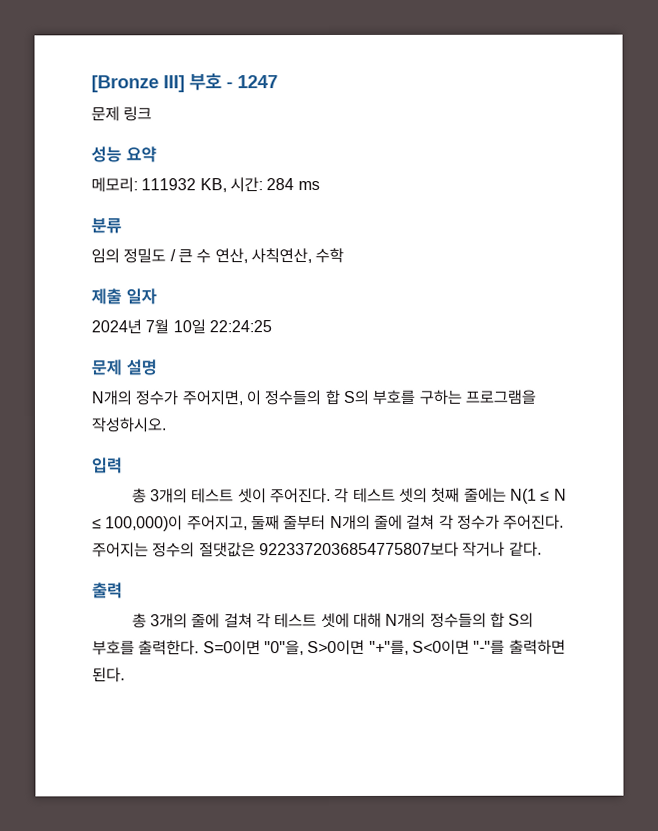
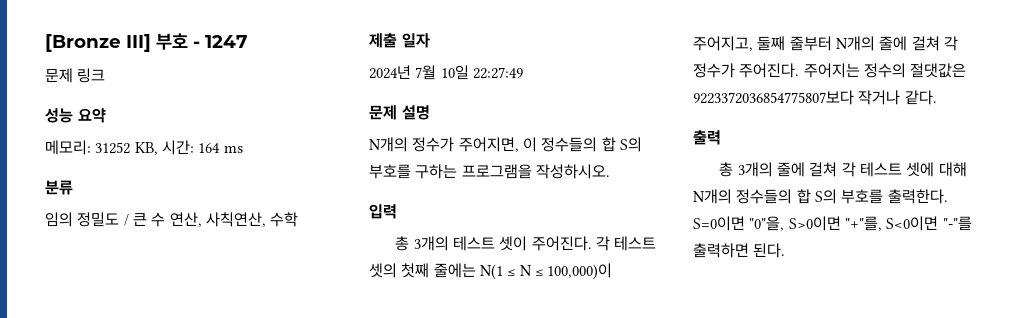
[141,178,197,191] 111932 -> [95,142,131,154] 31252
[266,178,295,191] 284 -> [198,143,221,153] 164
[208,320,272,333] 22:24:25 -> [472,67,523,79] 22:27:49

